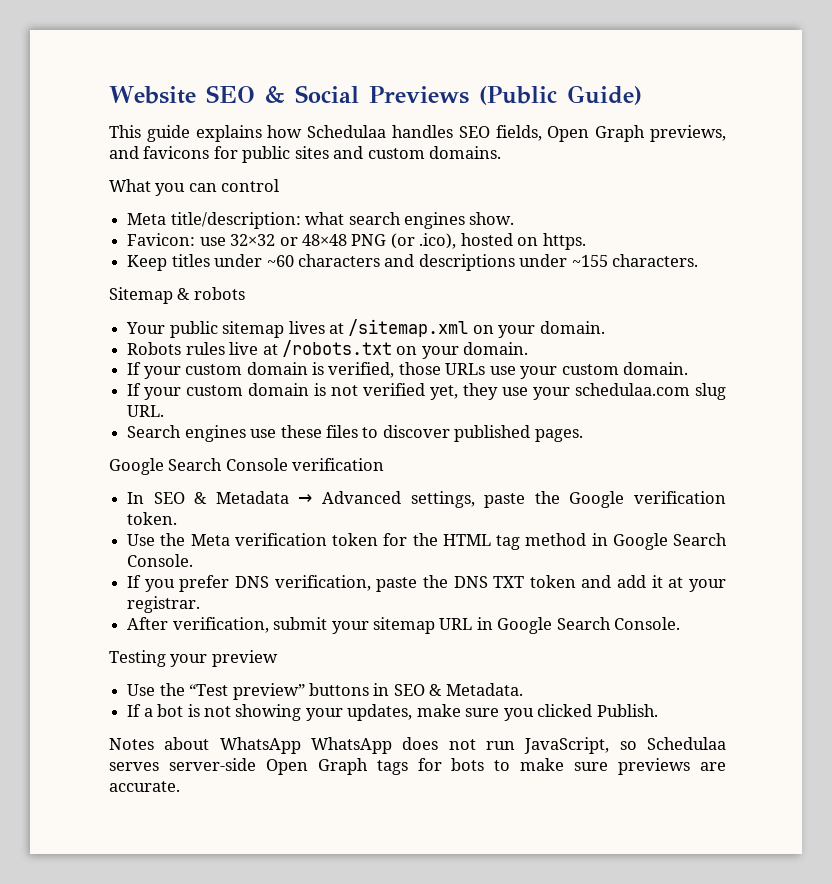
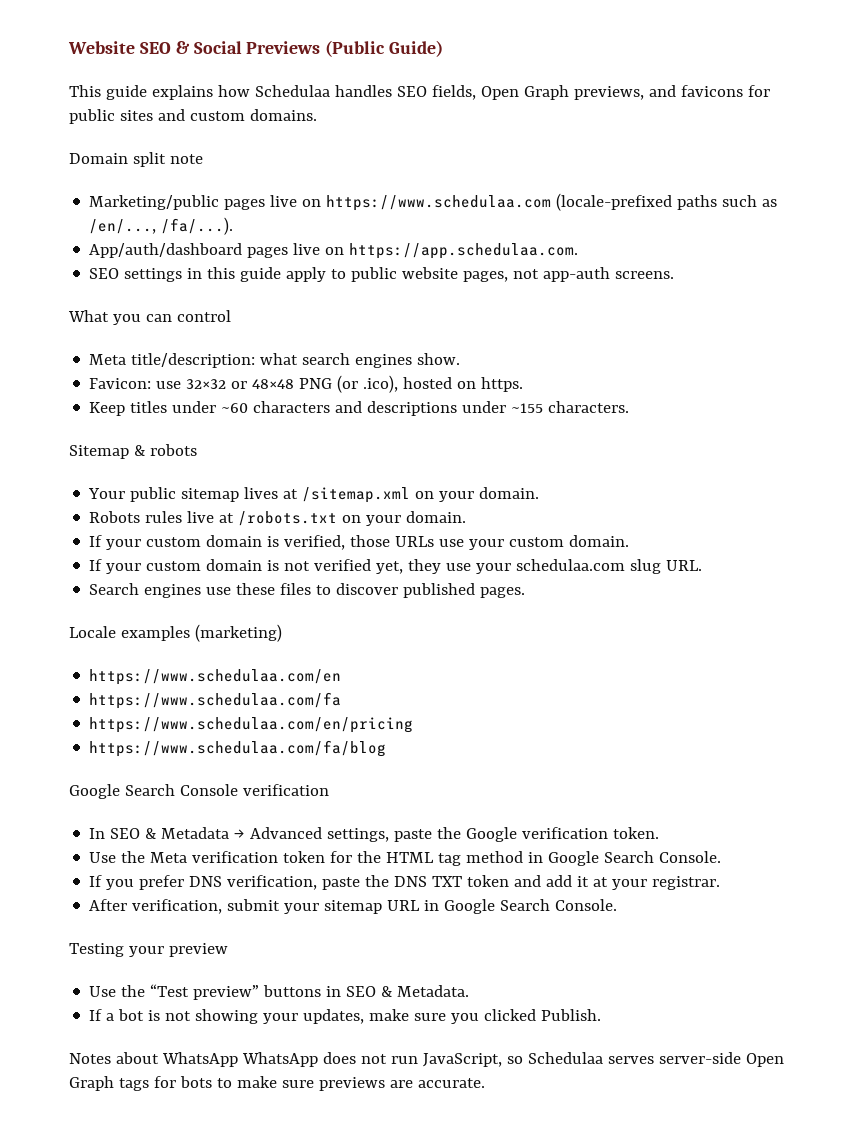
(502, 152) none -> [69,152,203,167] [89,193,778,211] [89,217,234,235] [89,243,579,259] [89,267,675,282] // Domain split note // Marketing/public pages live on https://www.schedulaa.com (locale-prefixed paths such as /en/..., /fa/...). // App/auth/dashboard pages live on https://app.schedulaa.com. // SEO settings in this guide apply to public website pages, not app-auth screens.
(583, 435) none -> [69,624,282,642] [89,669,342,685] [89,692,342,709] [89,717,414,733] [89,740,387,757] // Locale examples (marketing) // https://www.schedulaa.com/en // https://www.schedulaa.com/fa // https://www.schedulaa.com/en/pricing // https://www.schedulaa.com/fa/blog

